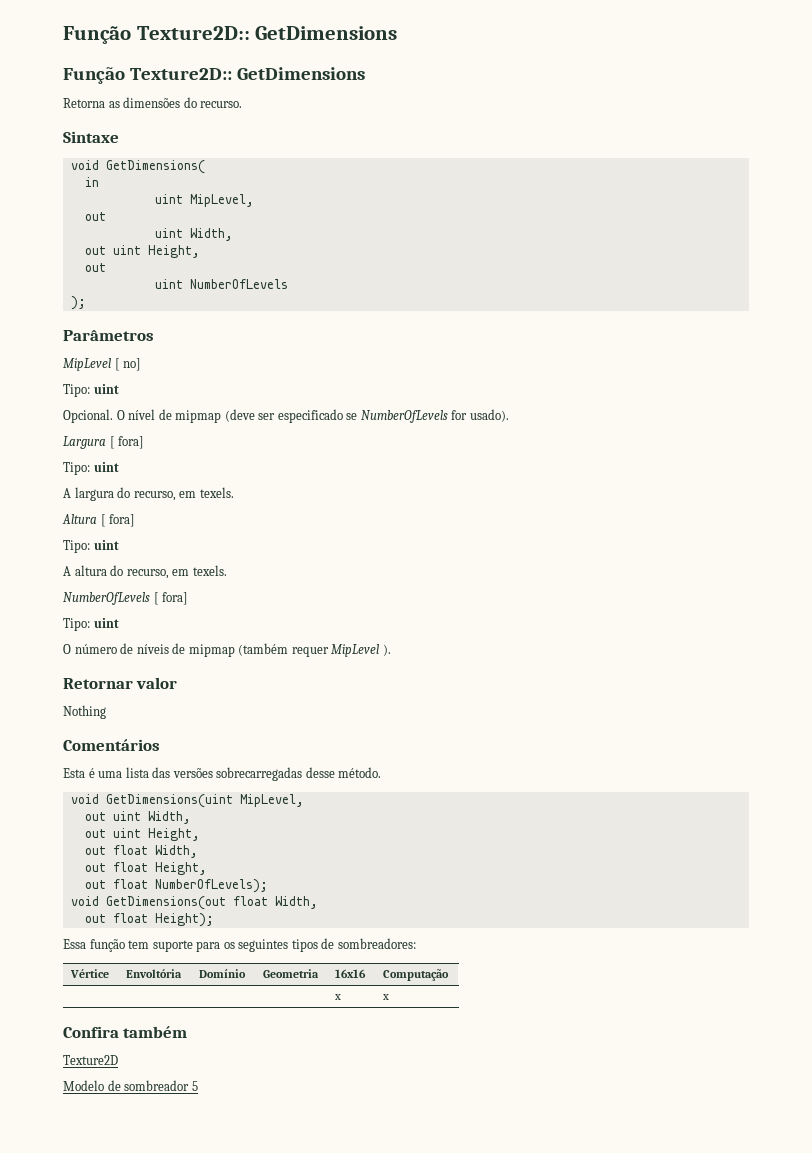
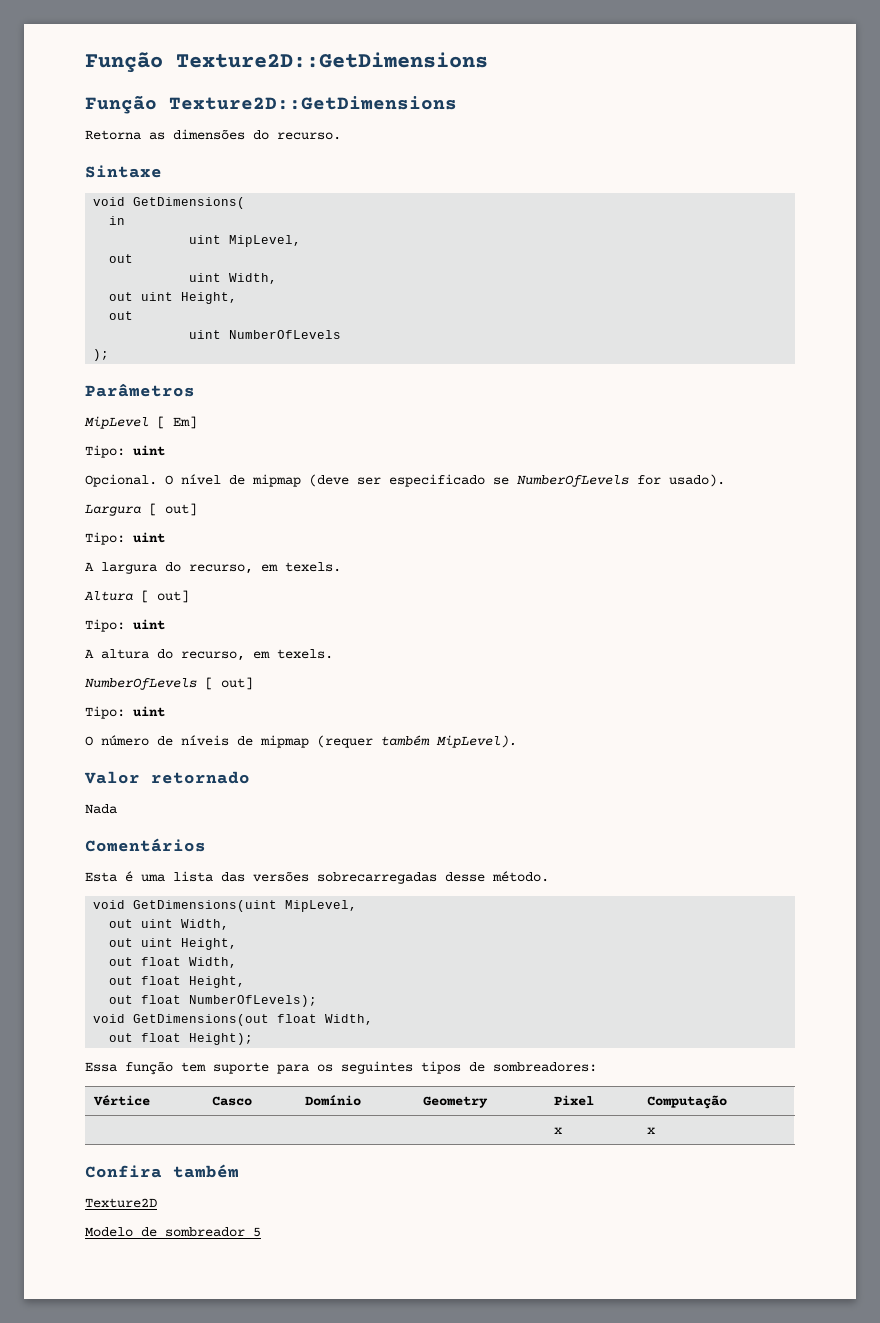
[63,26,398,44] [63,67,365,84] Função Texture2D:: GetDimensions // Função Texture2D:: GetDimensions -> [85,52,488,73] [85,95,457,114] Função Texture2D::GetDimensions // Função Texture2D::GetDimensions
[123,358,142,371] no] -> [173,416,197,429] Em]
[118,436,145,449] fora] -> [165,503,197,516] out]
[109,514,136,527] fora] -> [157,590,189,603] out]
[162,592,189,605] fora] -> [221,677,253,690] out]
[238,643,391,657] [63,677,178,689] [63,705,106,719] (também requer MipLevel ). // Retornar valor // Nothing -> [317,735,517,748] [84,771,250,784] [85,804,117,814] (requer também MipLevel). // Valor retornado // Nada
[126,969,183,978] Envoltória -> [212,1096,253,1106] Casco
[263,969,320,978] [335,969,367,978] Geometria | 16x16 -> [423,1096,489,1108] [554,1095,595,1106] Geometry | Pixel

